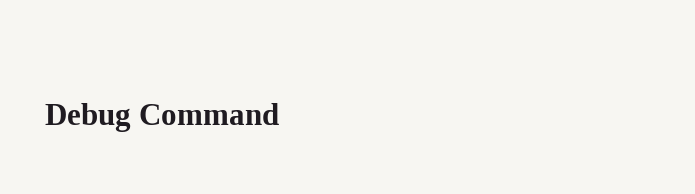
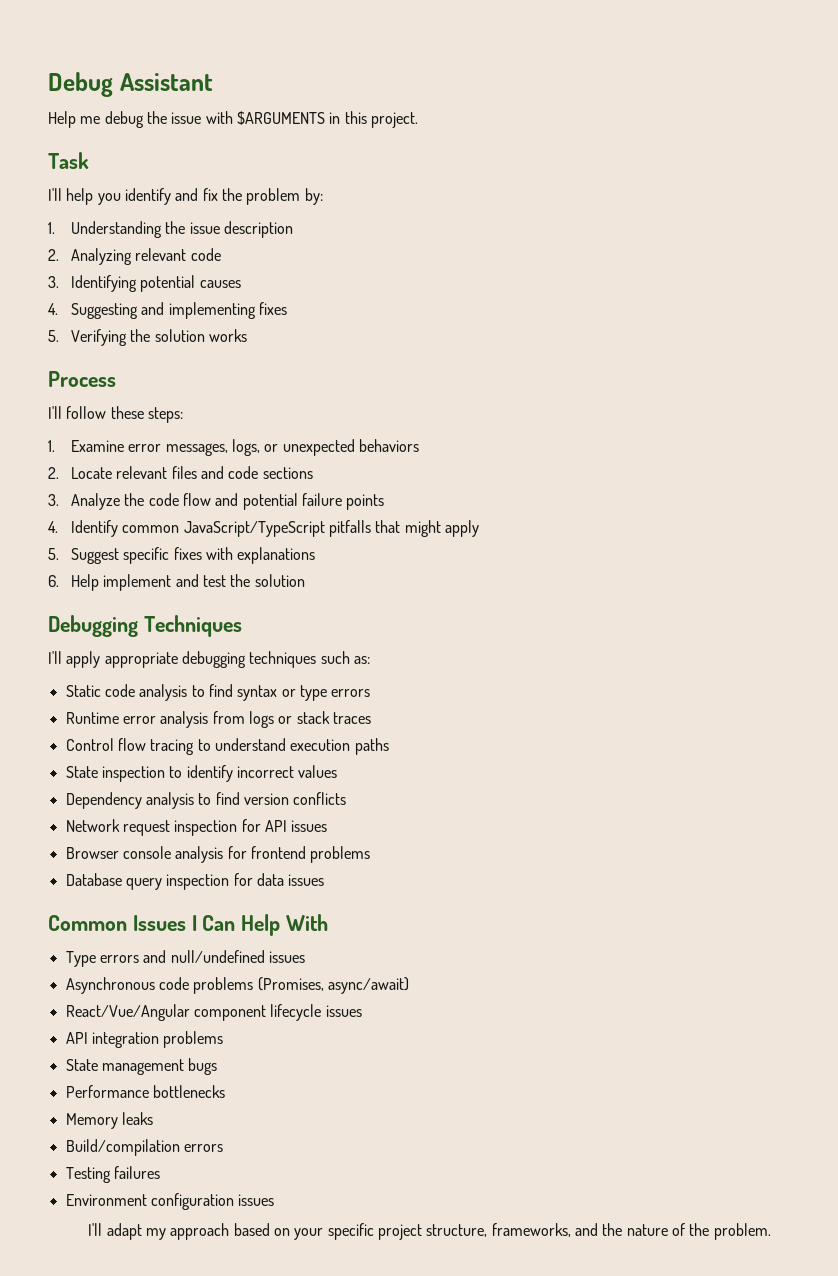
[139,103,280,125] Command -> [119,73,213,91] [48,111,418,128] [48,152,89,169] [48,188,323,205] [48,221,293,238] [48,248,221,265] [48,275,241,292] [48,302,287,319] [48,329,247,346] [48,371,116,387] [48,406,183,423] [48,439,419,456] [48,466,313,479] [48,493,385,510] [48,520,479,537] [48,547,316,564] [48,574,305,591] [48,615,242,637] [48,651,370,668] [65,684,371,701] [65,711,371,728] [65,738,389,755] [65,765,338,782] [65,792,347,809] [65,819,328,836] [65,846,371,863] [65,873,325,890] [48,914,329,936] [65,950,305,967] [65,977,409,994] [65,1004,362,1021] [65,1031,224,1048] [65,1058,218,1075] [65,1085,225,1098] [65,1112,153,1129] [65,1139,223,1156] [65,1166,160,1183] [65,1193,275,1210] [88,1223,771,1240] Assistant // Help me debug the issue with $ARGUMENTS in this project. // Task // I'll help you identify and fix the problem by: // 1. Understanding the issue description // 2. Analyzing relevant code // 3. Identifying potential causes // 4. Suggesting and implementing fixes // 5. Verifying the solution works // Process // I'll follow these steps: // 1. Examine error messages, logs, or unexpected behaviors // 2. Locate relevant files and code sections // 3. Analyze the code flow and potential failure points // 4. Identify common JavaScript/TypeScript pitfalls that might apply // 5. Suggest specific fixes with explanations // 6. Help implement and test the solution // Debugging Techniques // I'll apply appropriate debugging techniques such as: // Static code analysis to find syntax or type errors // Runtime error analysis from logs or stack traces // Control flow tracing to understand execution paths // State inspection to identify incorrect values // Dependency analysis to find version conflicts // Network request inspection for API issues // Browser console analysis for frontend problems // Database query inspection for data issues // Common Issues I Can Help With // Type errors and null/undefined issues // Asynchronous code problems (Promises, async/await) // React/Vue/Angular component lifecycle issues // API integration problems // State management bugs // Performance bottlenecks // Memory leaks // Build/compilation errors // Testing failures // Environment configuration issues // I'll adapt my approach based on your specific project structure, frameworks, and the nature of the problem.

